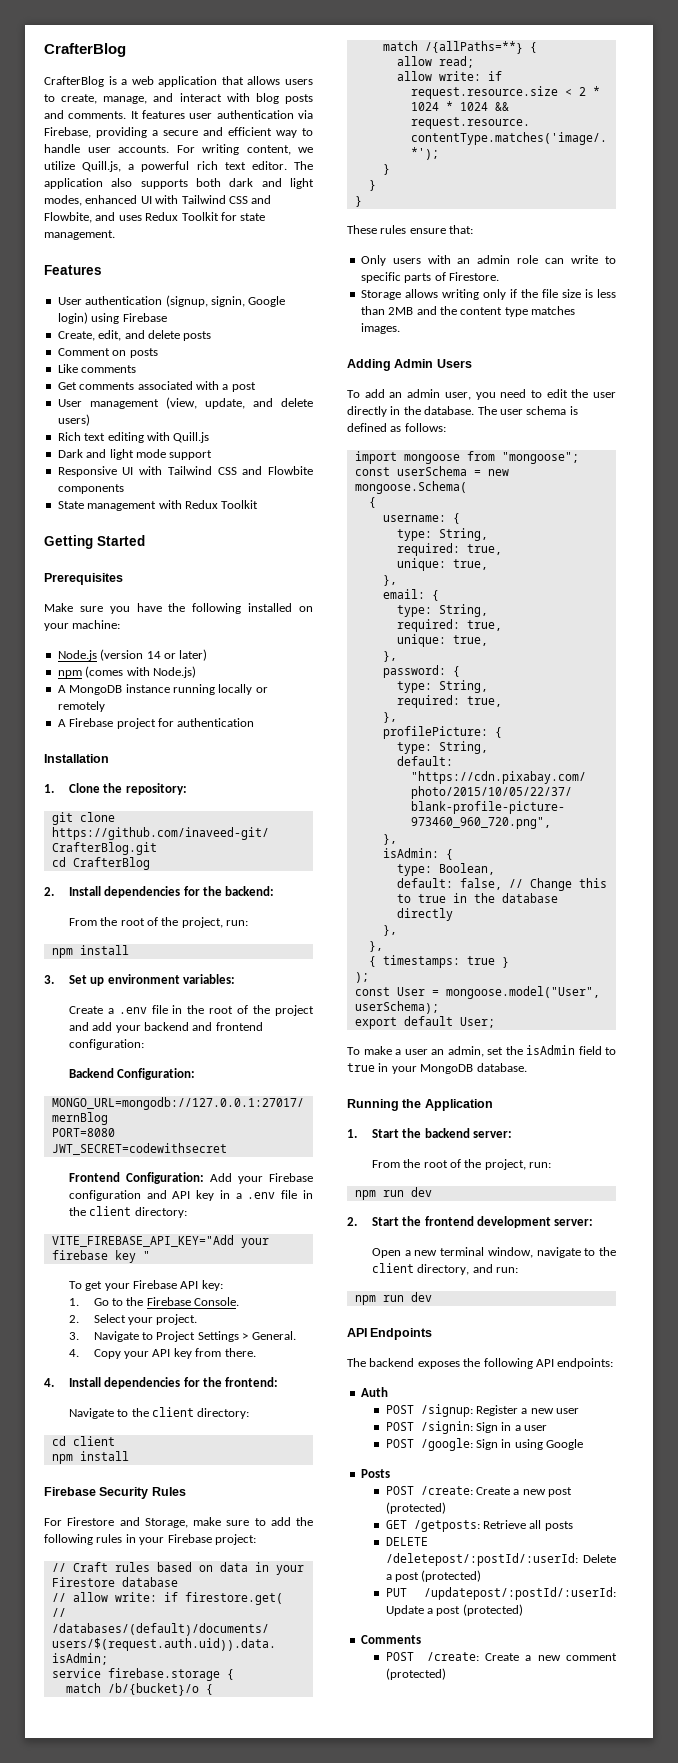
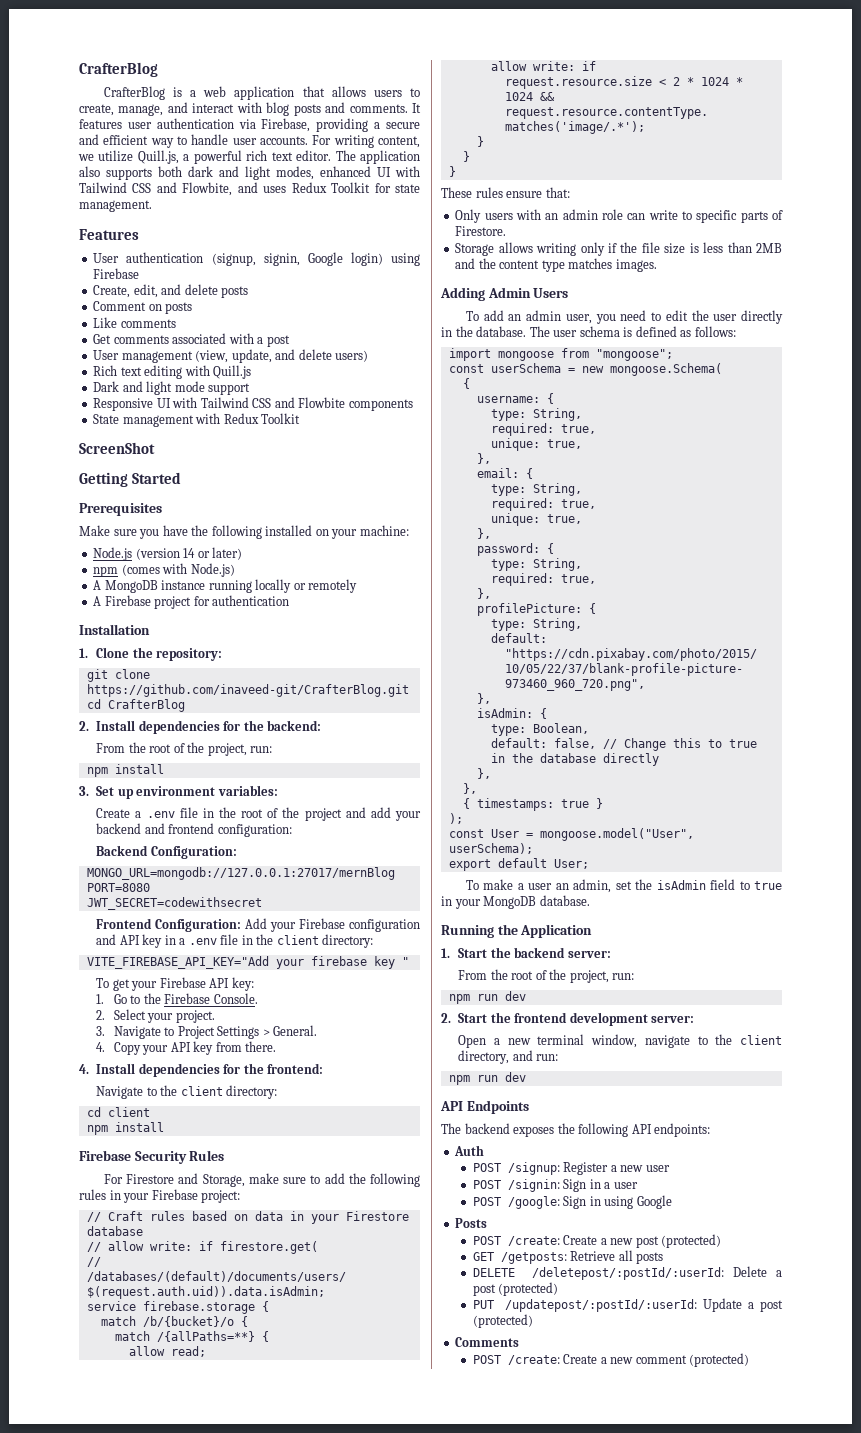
(259, 504) none -> [79,442,155,454] // ScreenShot

